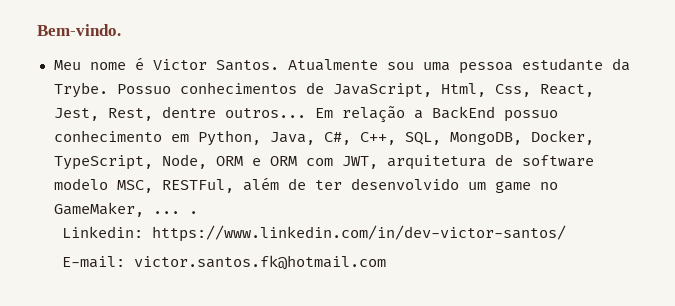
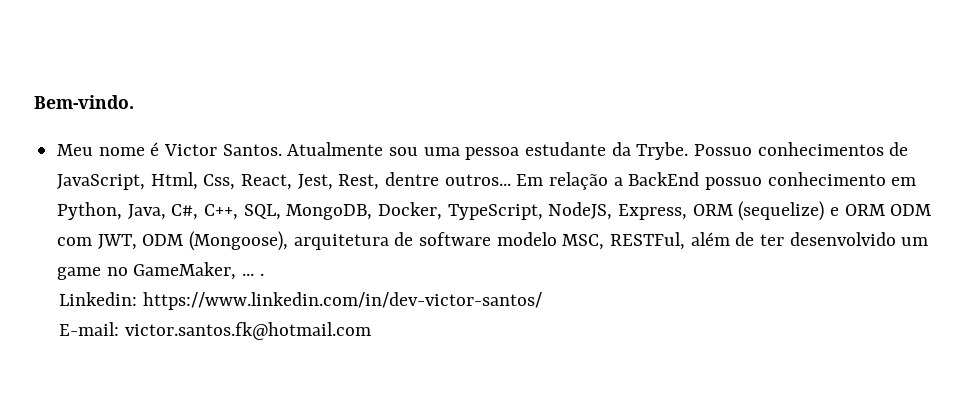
[161,154,243,169] Node, ORM -> [548,201,825,221] NodeJS, Express, ORM (sequelize)
(297, 161) none -> [890,204,932,216] ODM
(378, 162) none -> [142,231,289,251] ODM (Mongoose),

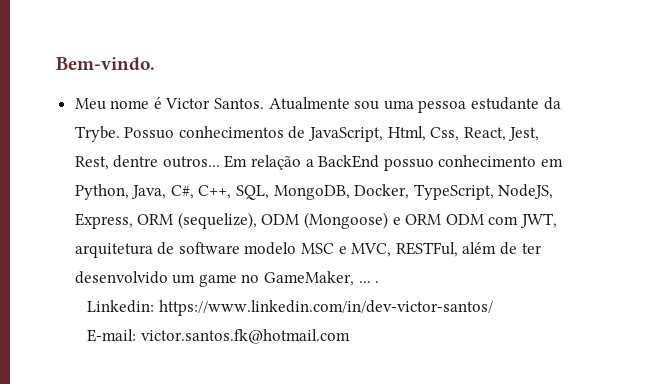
[738,201,825,221] (sequelize) -> [177,212,389,229] (sequelize), ODM (Mongoose)
[142,231,289,251] ODM (Mongoose), -> (558, 220) none
[562,234,605,250] MSC, -> [301,243,392,257] MSC e MVC,

